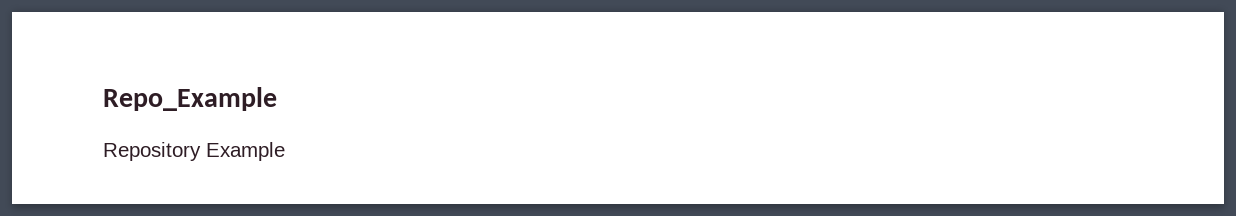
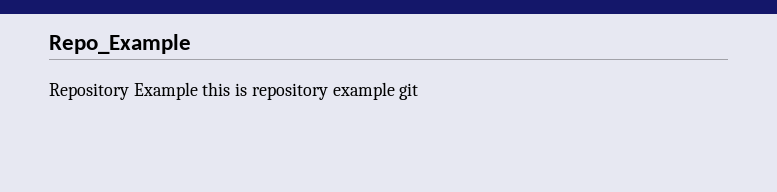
(285, 151) none -> [202,82,419,100] this is repository example git

